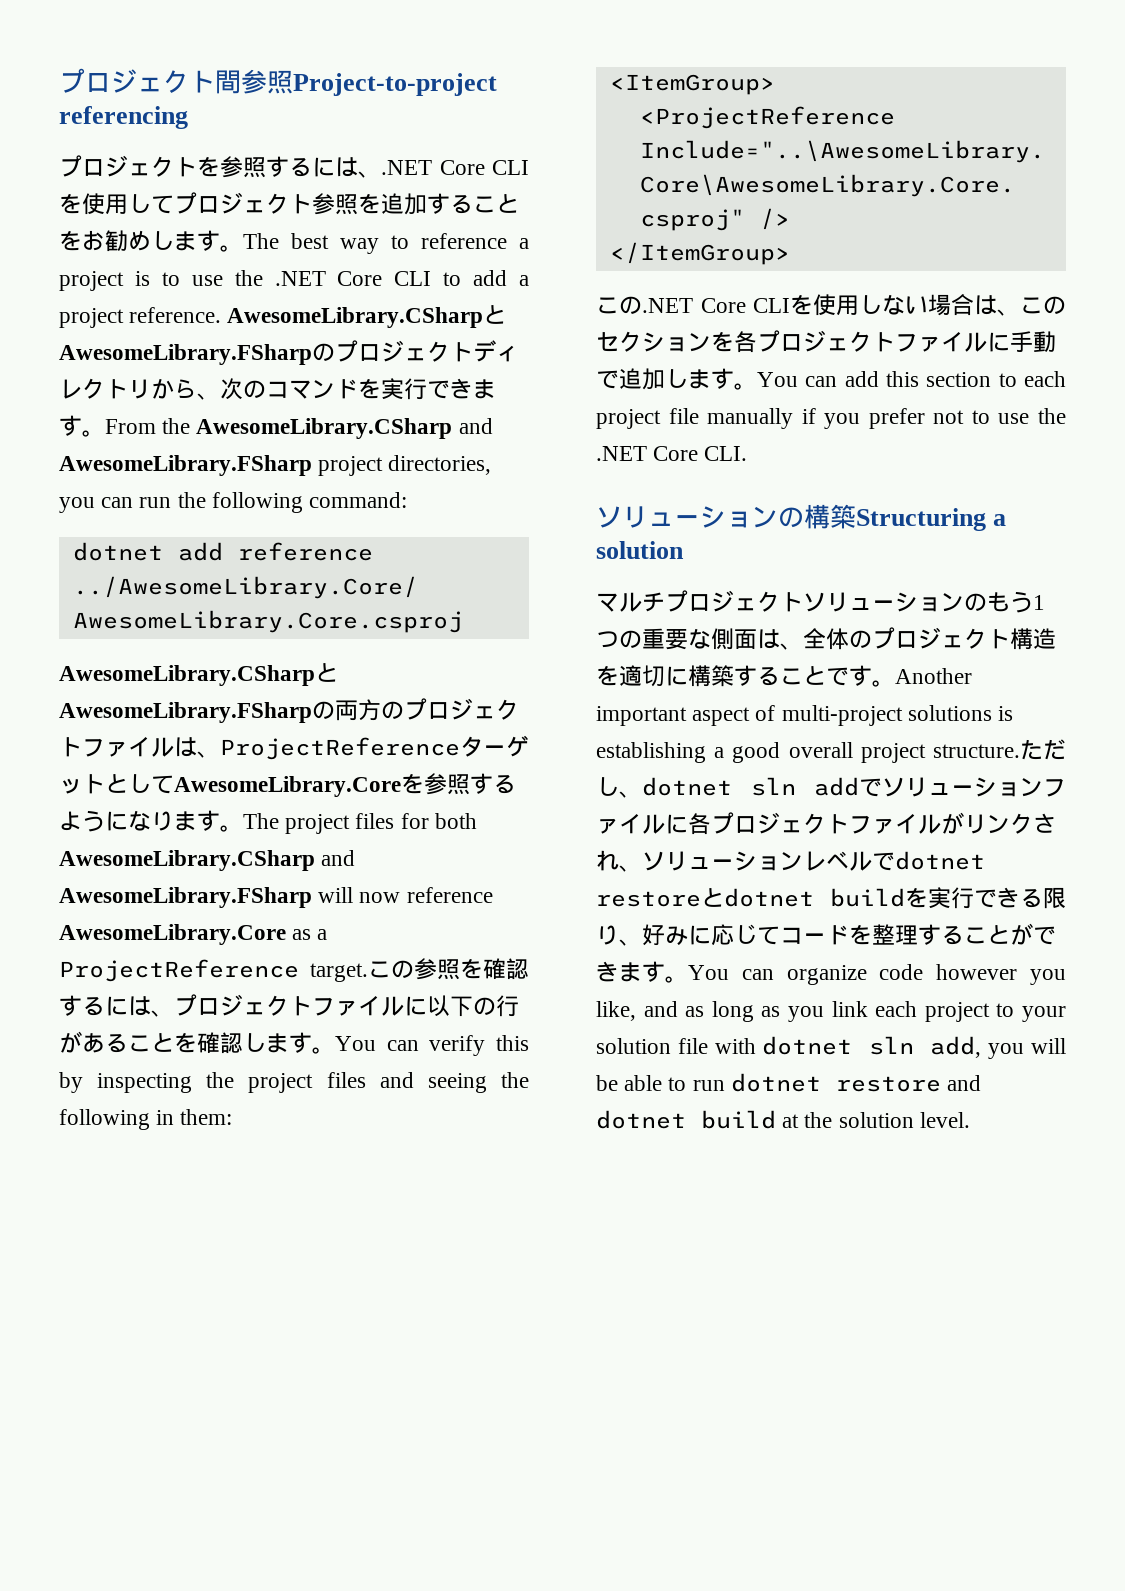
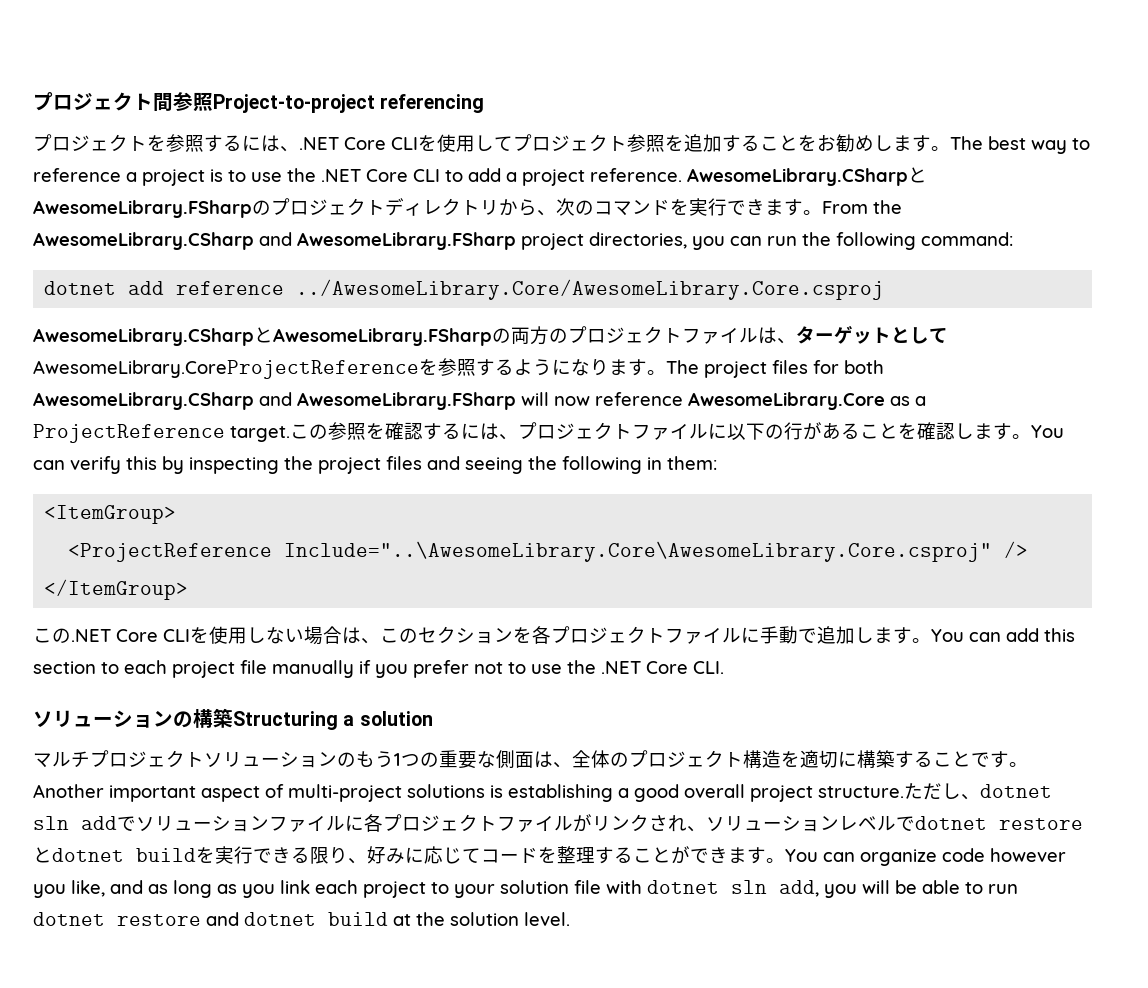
[220,737,460,760] ProjectReference -> (796, 341) none
[174,776,401,797] AwesomeLibrary.Core -> [33,360,419,379] AwesomeLibrary.CoreProjectReference

